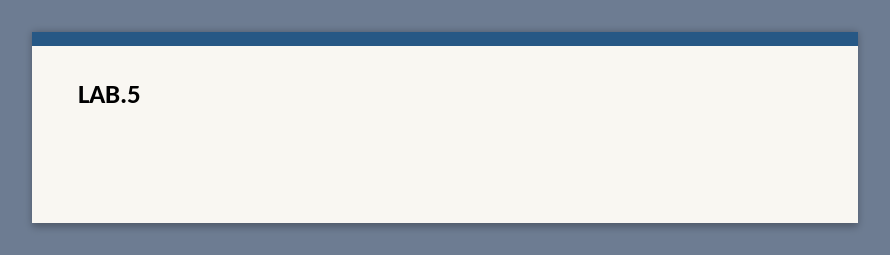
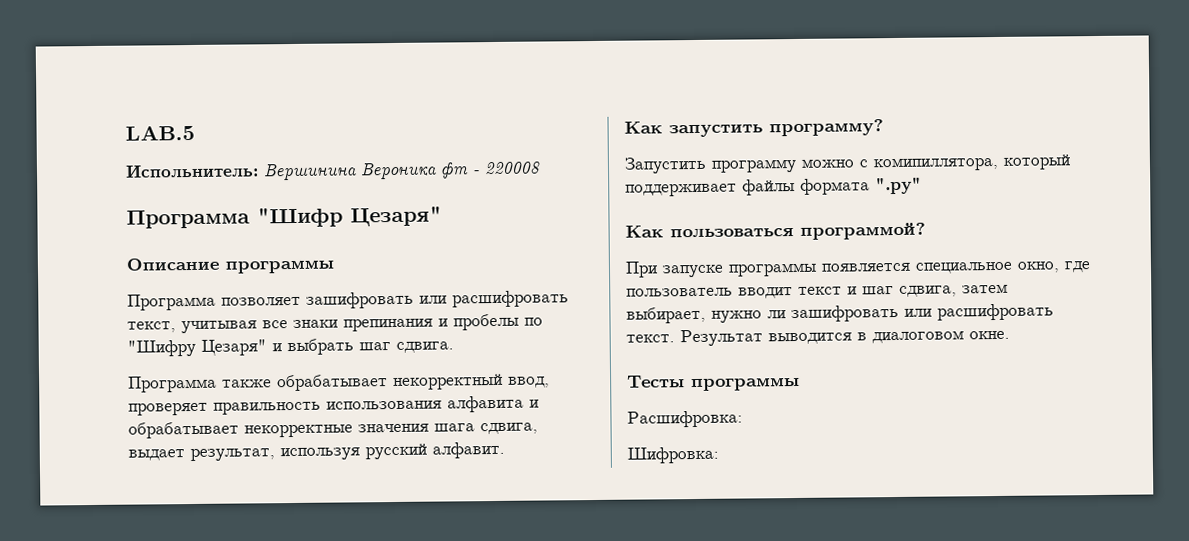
(141, 94) none -> [125,161,541,182] [126,206,442,229] [126,257,335,274] [127,290,569,311] [127,313,543,334] [127,338,454,357] [128,373,550,393] [128,395,539,416] [128,421,538,439] [128,441,505,462] [624,119,884,138] [624,154,1071,174] [625,176,922,197] [625,222,926,240] [625,261,1091,278] [626,283,1008,299] [626,303,1054,324] [626,329,1010,347] [627,375,800,392] [627,410,743,428] [627,446,719,464] // Испольнитель: Вершинина Вероника фт - 220008 // Программа "Шифр Цезаря" // Описание программы // Программа позволяет зашифровать или расшифровать текст, учитывая все знаки препинания и пробелы по "Шифру Цезаря" и выбрать шаг сдвига. // Программа также обрабатывает некорректный ввод, проверяет правильность использования алфавита и обрабатывает некорректные значения шага сдвига, выдает результат, используя русский алфавит. // Как запустить программу? // Запустить программу можно с комипиллятора, который поддерживает файлы формата ".py" // Как пользоваться программой? // При запуске программы появляется специальное окно, где пользователь вводит текст и шаг сдвига, затем выбирает, нужно ли зашифровать или расшифровать текст. Результат выводится в диалоговом окне. // Тесты программы // Расшифровка: // Шифровка:

